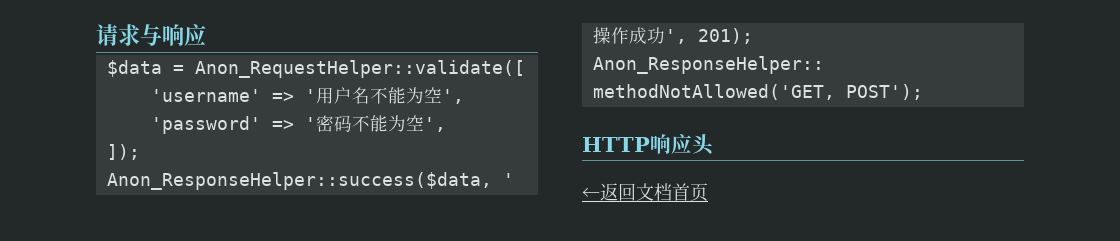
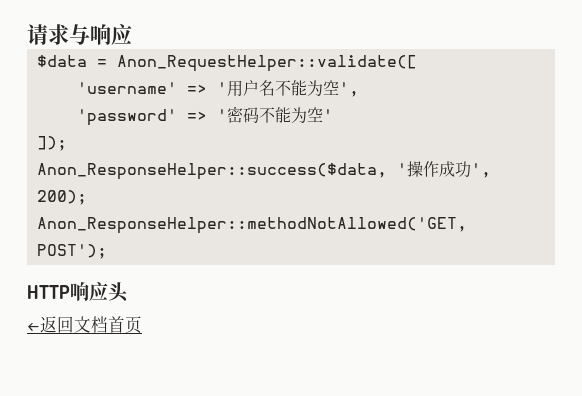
[423,117,446,132] ', -> [322,109,333,121] '
[697,28,753,44] 201); -> [36,190,87,205] 200);

